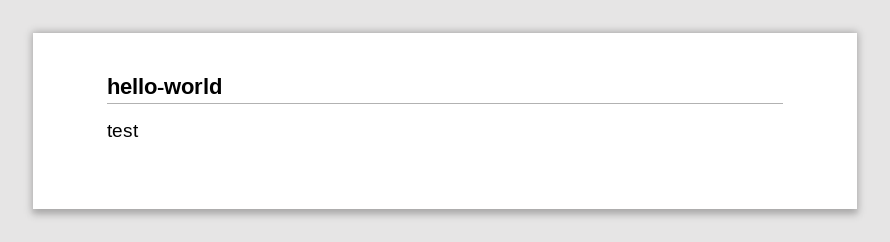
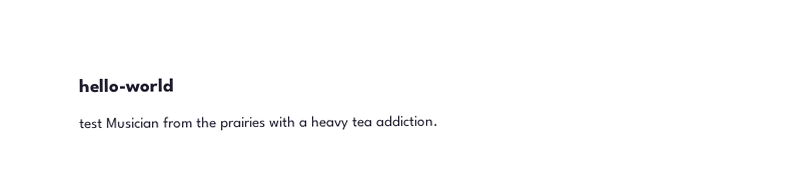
(139, 131) none -> [106,114,440,132] Musician from the prairies with a heavy tea addiction.

